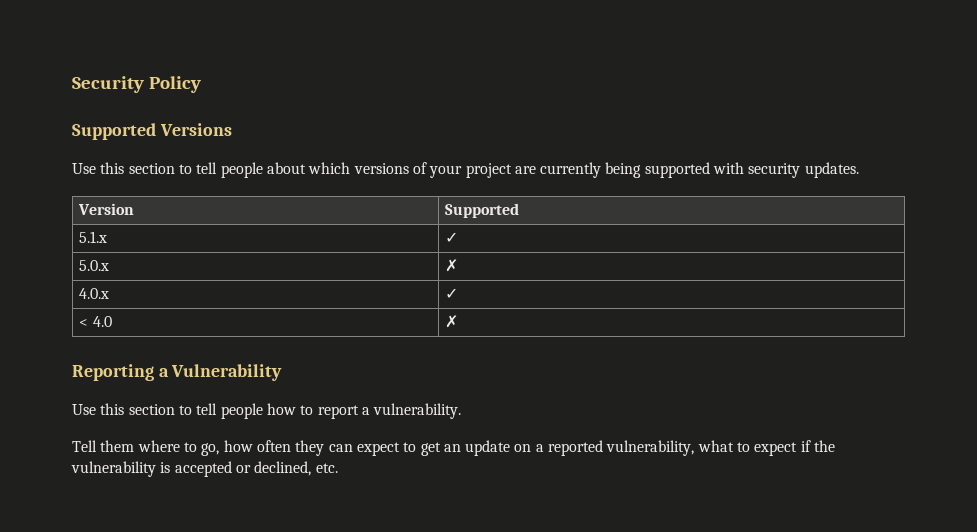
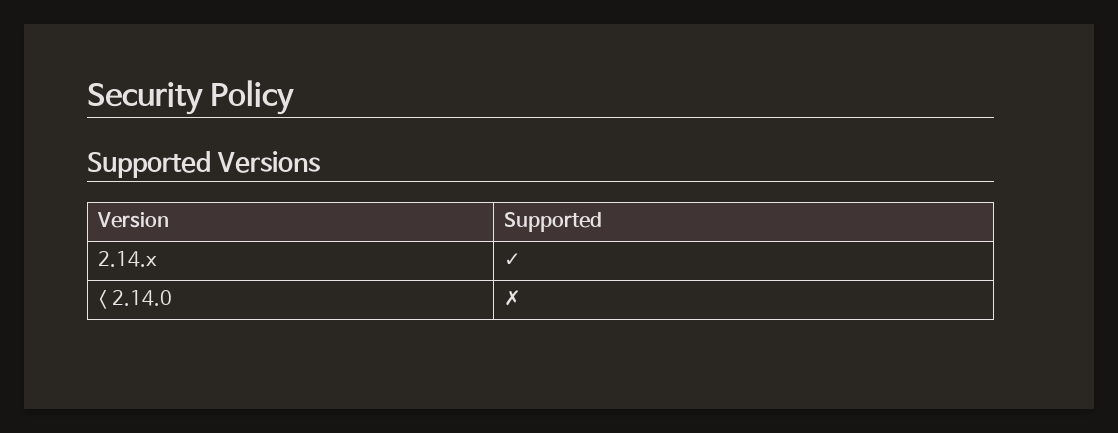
[72,162,859,178] [78,203,135,215] [445,203,520,218] [79,231,108,243] [445,232,459,243] [79,260,110,271] [445,259,459,272] [79,288,110,299] // Use this section to tell people about which versions of your project are currently being supported with security updates. // Version | Supported // 5.1.x | ✓ // 5.0.x | ✗ // 4.0.x -> [96,212,169,228] [503,212,602,232] [97,251,157,267] // Version | Supported // 2.14.x
[92,316,112,327] [445,315,459,328] [72,364,283,381] [72,403,462,419] [72,440,836,456] [71,461,338,477] 4.0 | ✗ // Reporting a Vulnerability // Use this section to tell people how to report a vulnerability. // Tell them where to go, how often they can expect to get an update on a reported vulnerability, what to expect if the vulnerability is accepted or declined, etc. -> [111,290,172,306] [503,290,521,306] 2.14.0 | ✗

